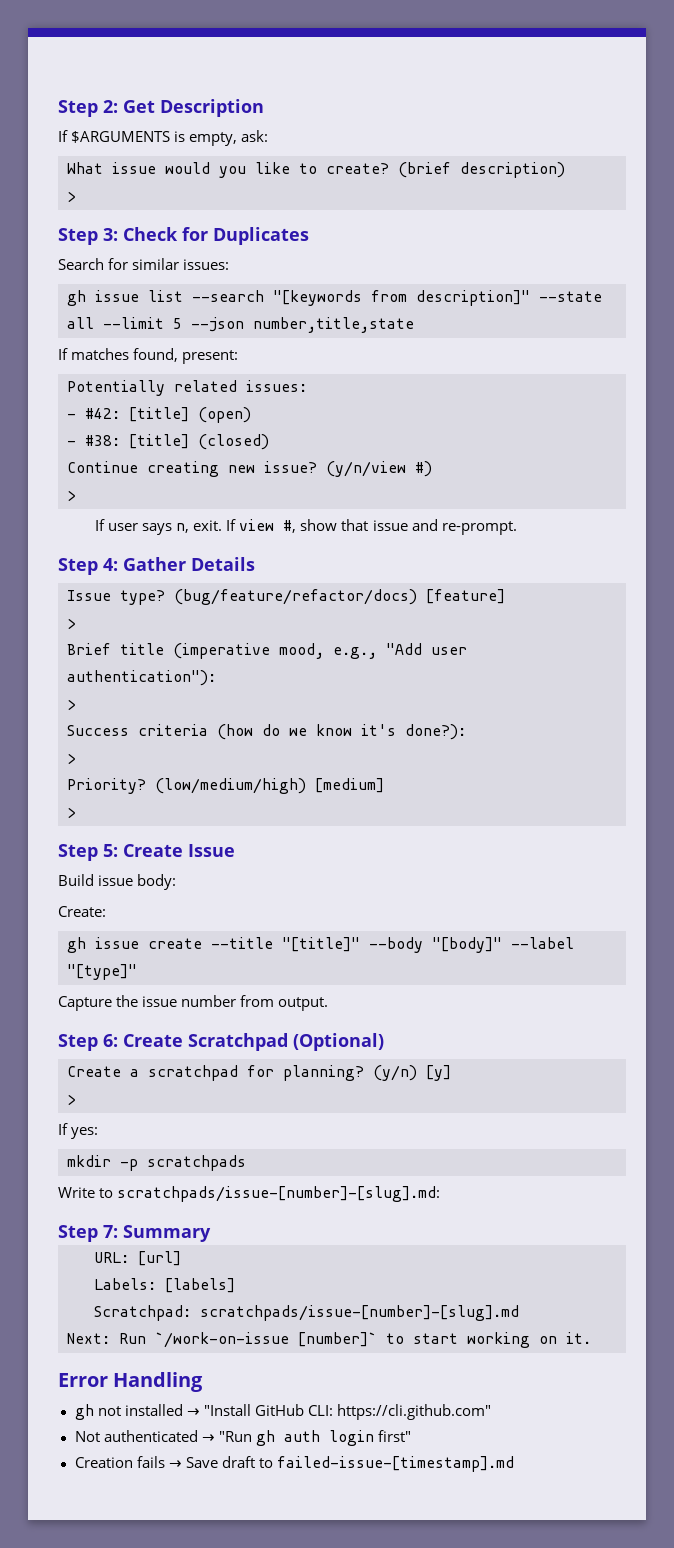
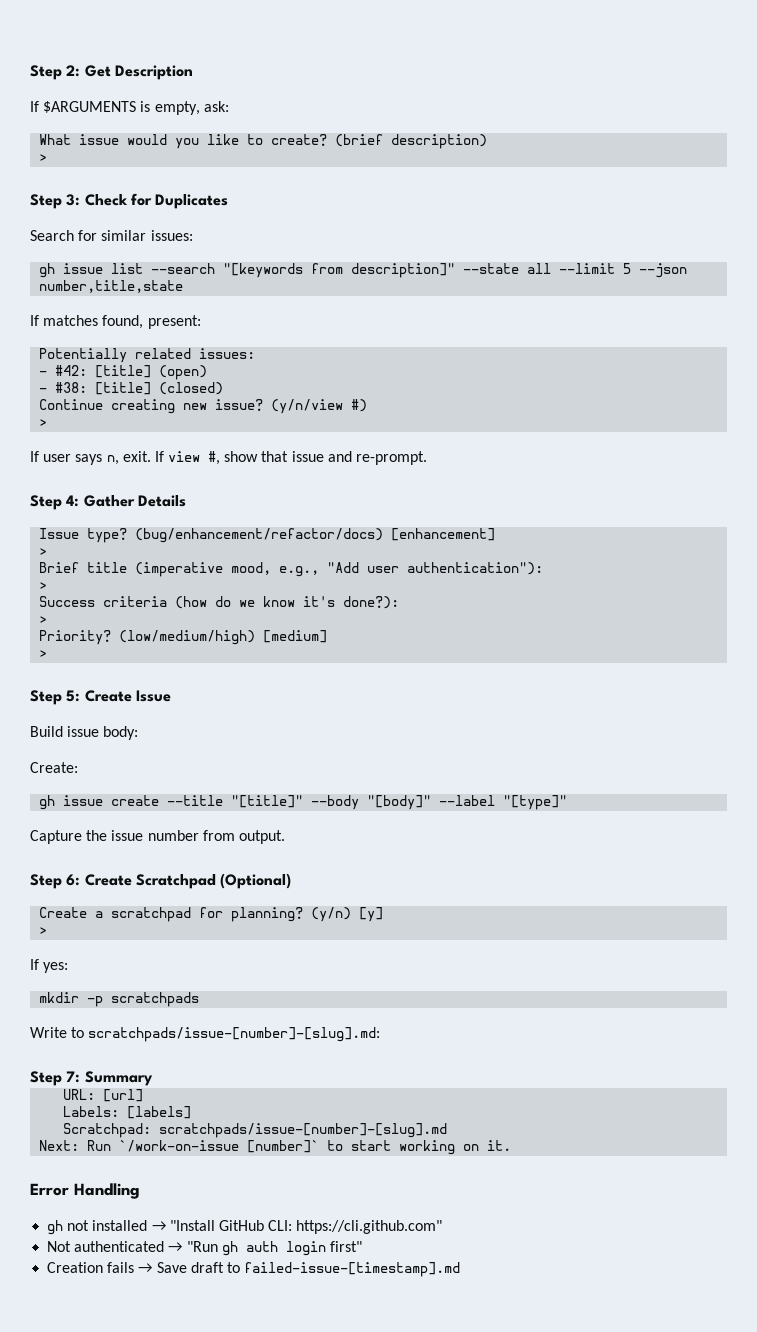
[174,589,505,605] (bug/feature/refactor/docs) [feature] -> [135,528,496,543] (bug/enhancement/refactor/docs) [enhancement]

